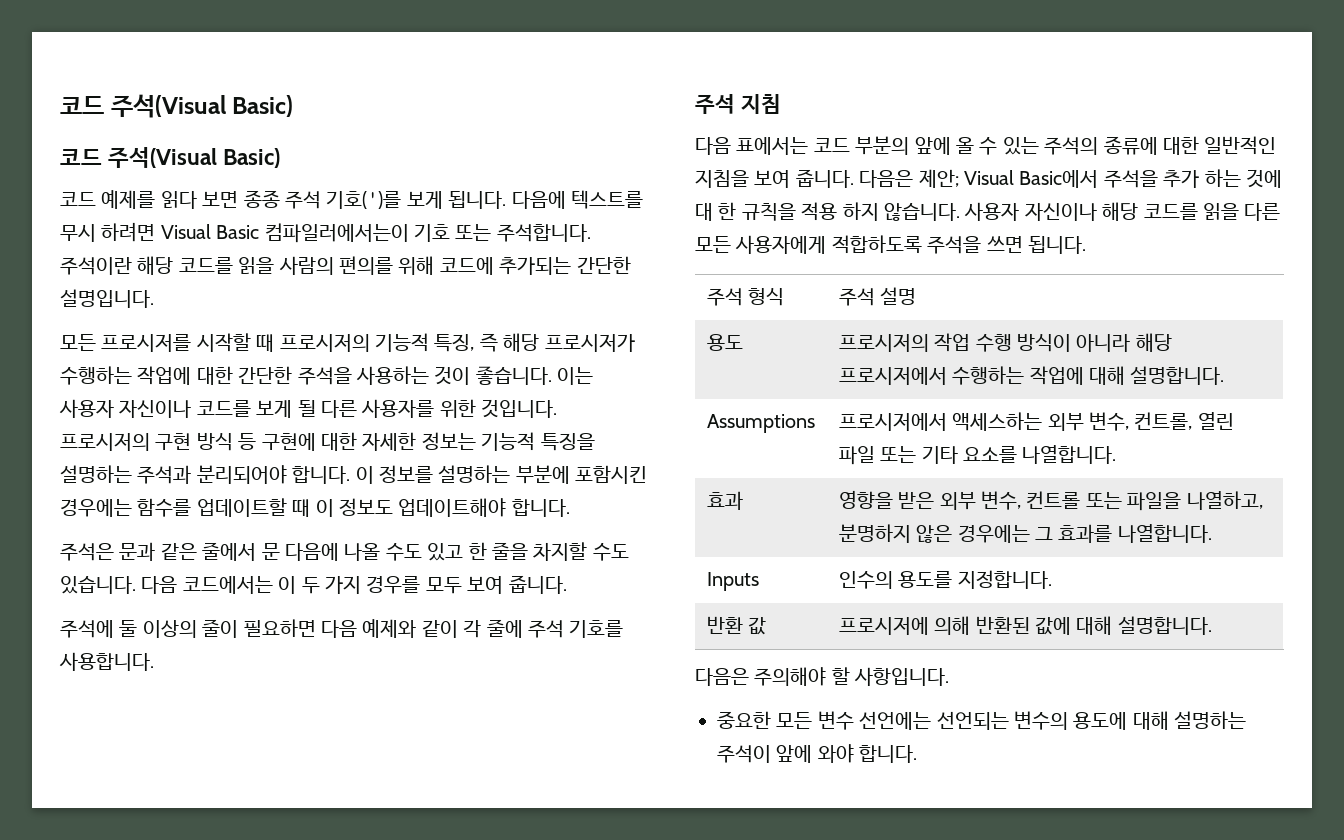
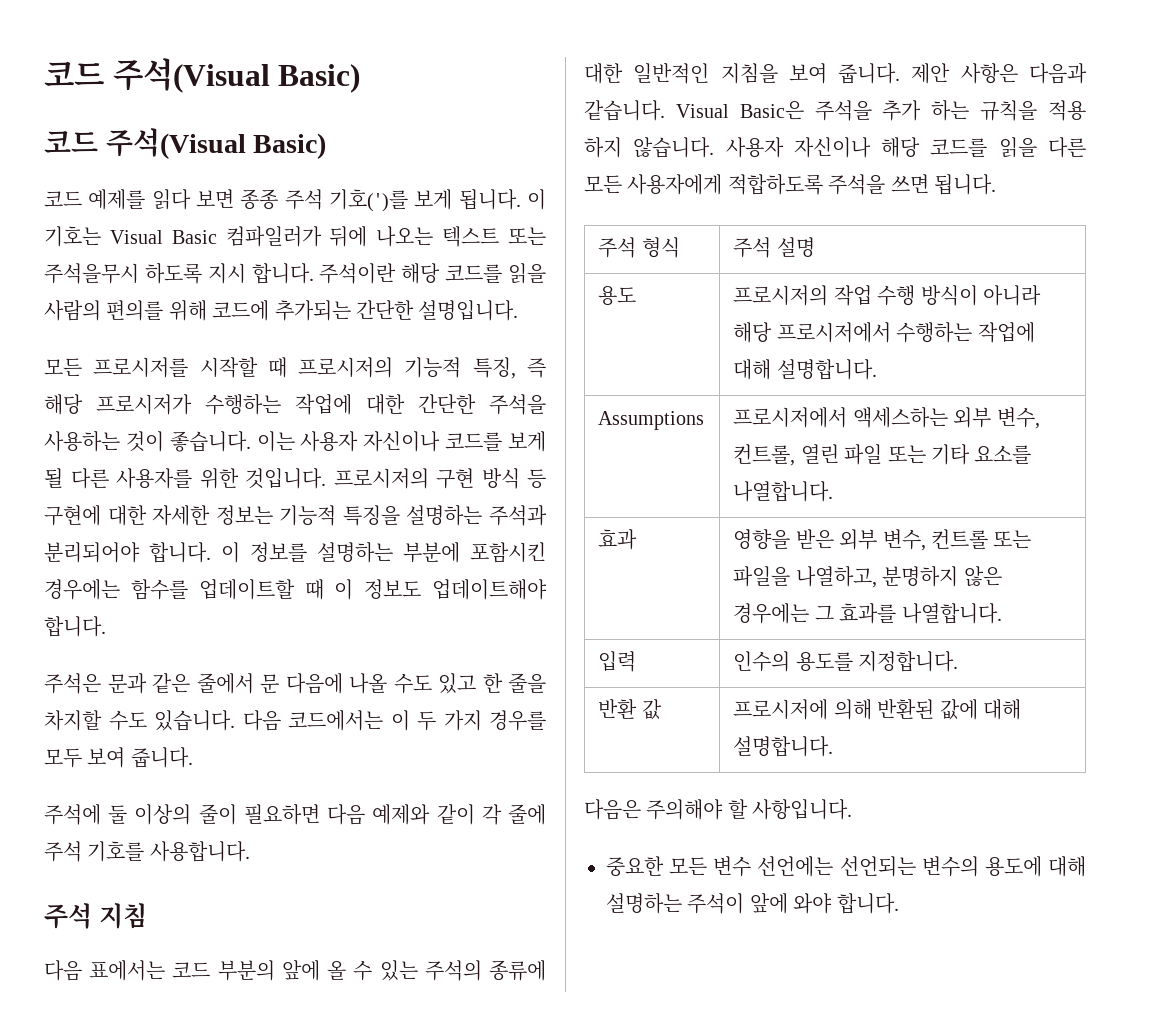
[511,190,643,209] [60,222,591,243] 다음에 텍스트를 무시 하려면 Visual Basic 컴파일러에서는이 기호 또는 주석합니다. -> [527,189,546,210] [44,226,546,247] [44,263,314,284] 이 기호는 Visual Basic 컴파일러가 뒤에 나오는 텍스트 또는 주석을무시 하도록 지시 합니다.
[859,169,1282,188] [695,202,737,221] 다음은 제안; Visual Basic에서 주석을 추가 하는 것에 대 한 -> [911,63,1087,84] [584,100,970,121] 제안 사항은 다음과 같습니다. Visual Basic은 주석을 추가 하는
[706,572,759,591] Inputs -> [598,651,637,672] 입력

